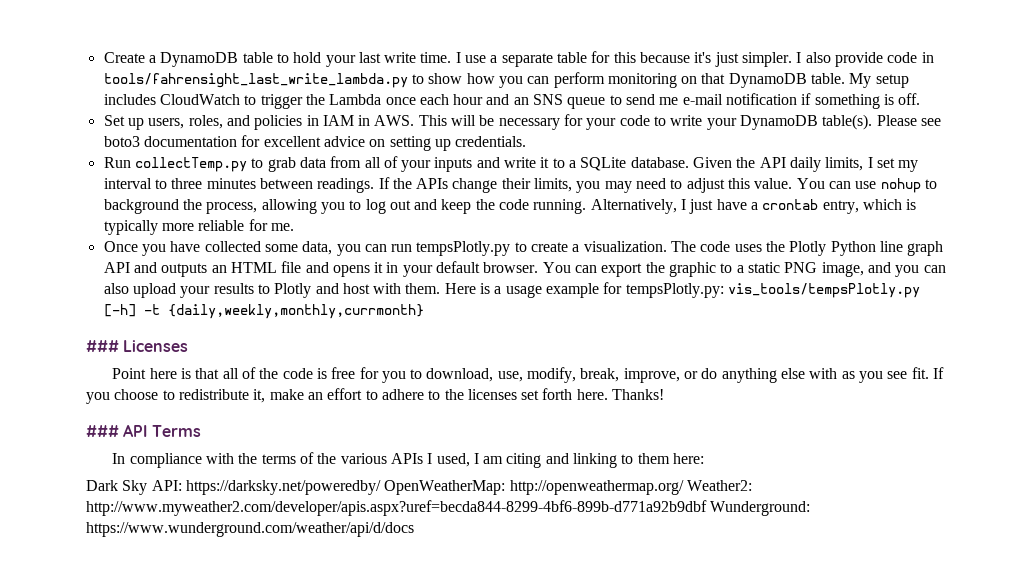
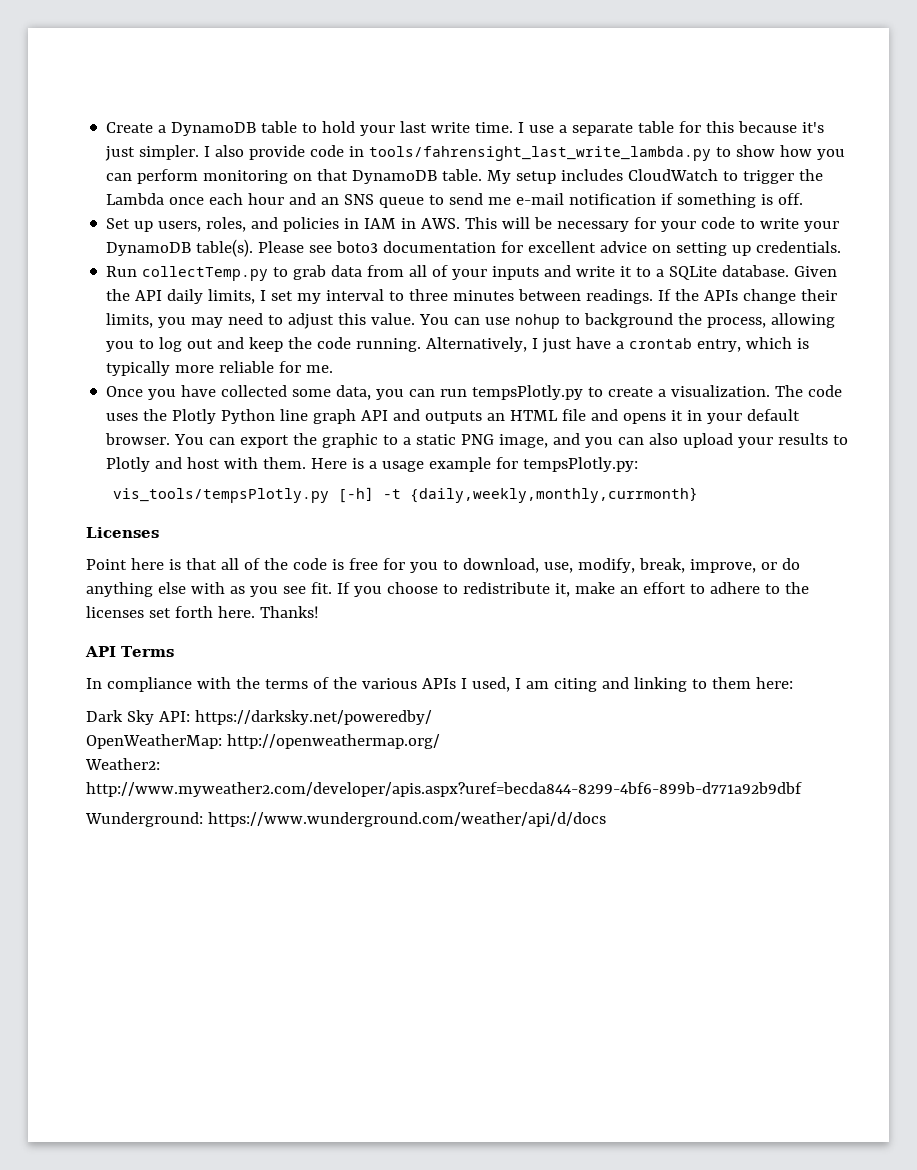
(724, 290) none -> (639, 464) //
[86,340,119,352] ### -> (699, 495) none
[86,425,119,437] ### -> (319, 612) none
(381, 487) none -> (432, 717) //
(684, 487) none -> (440, 741) //
(707, 508) none -> (802, 789) //

